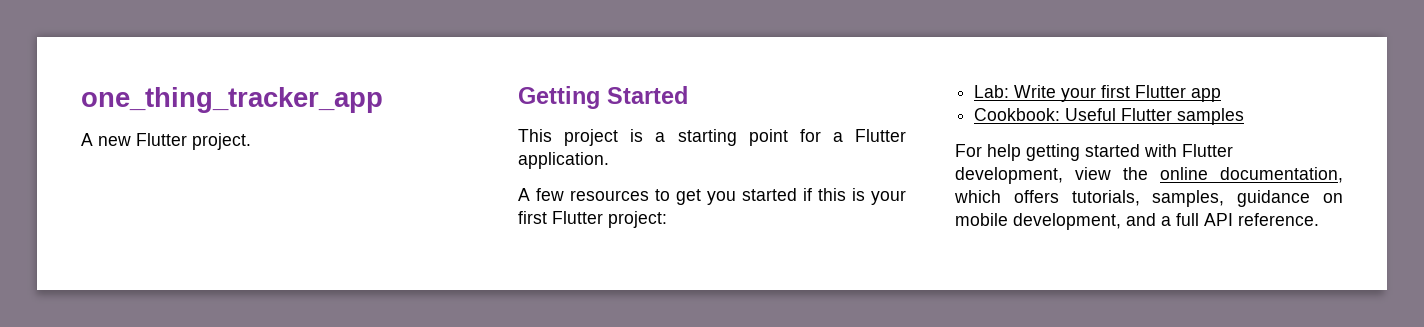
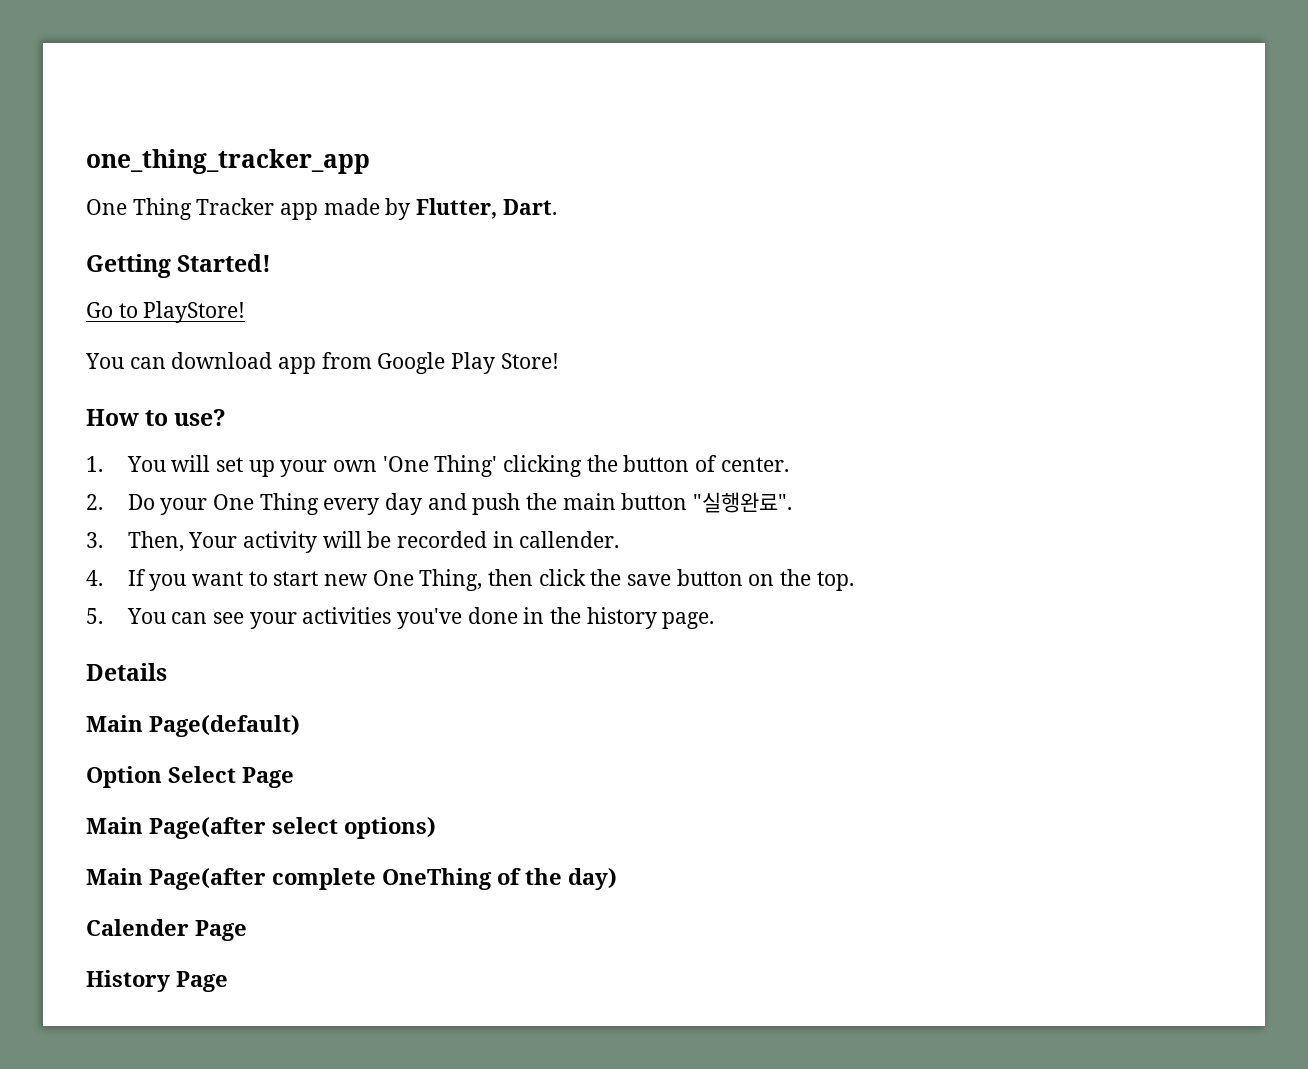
[81,133,251,150] [518,86,688,109] [518,129,906,146] [518,152,609,169] [518,188,906,205] [518,211,667,228] [974,85,1222,102] [974,108,1245,125] [955,144,1233,161] [955,167,1343,184] [954,190,1343,207] [955,213,1319,230] A new Flutter project. // Getting Started // This project is a starting point for a Flutter application. // A few resources to get you started if this is your first Flutter project: // Lab: Write your first Flutter app // Cookbook: Useful Flutter samples // For help getting started with Flutter development, view the online documentation, which offers tutorials, samples, guidance on mobile development, and a full API reference. -> [86,198,557,220] [86,254,272,278] [86,301,246,323] [85,352,559,374] [86,409,227,426] [86,455,789,477] [86,492,792,515] [86,531,620,553] [86,569,854,591] [86,607,715,629] [86,663,167,681] [86,715,300,737] [86,766,294,788] [86,817,436,839] [86,868,617,890] [86,919,247,941] [86,970,228,992] One Thing Tracker app made by Flutter, Dart. // Getting Started! // Go to PlayStore! // You can download app from Google Play Store! // How to use? // 1. You will set up your own 'One Thing' clicking the button of center. // 2. Do your One Thing every day and push the main button "실행완료". // 3. Then, Your activity will be recorded in callender. // 4. If you want to start new One Thing, then click the save button on the top. // 5. You can see your activities you've done in the history page. // Details // Main Page(default) // Option Select Page // Main Page(after select options) // Main Page(after complete OneThing of the day) // Calender Page // History Page

